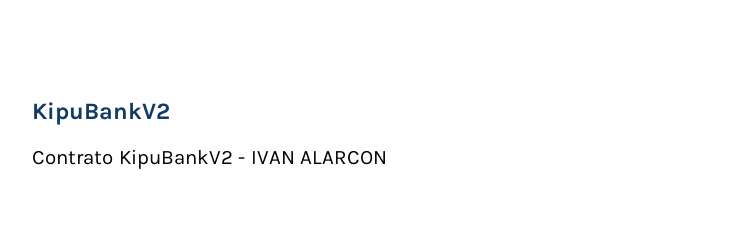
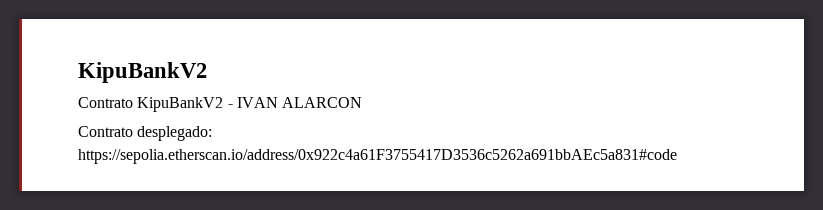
(388, 157) none -> [78,126,213,141] [78,149,677,164] // Contrato desplegado: https://sepolia.etherscan.io/address/0x922c4a61F3755417D3536c5262a691bbAEc5a831#code

